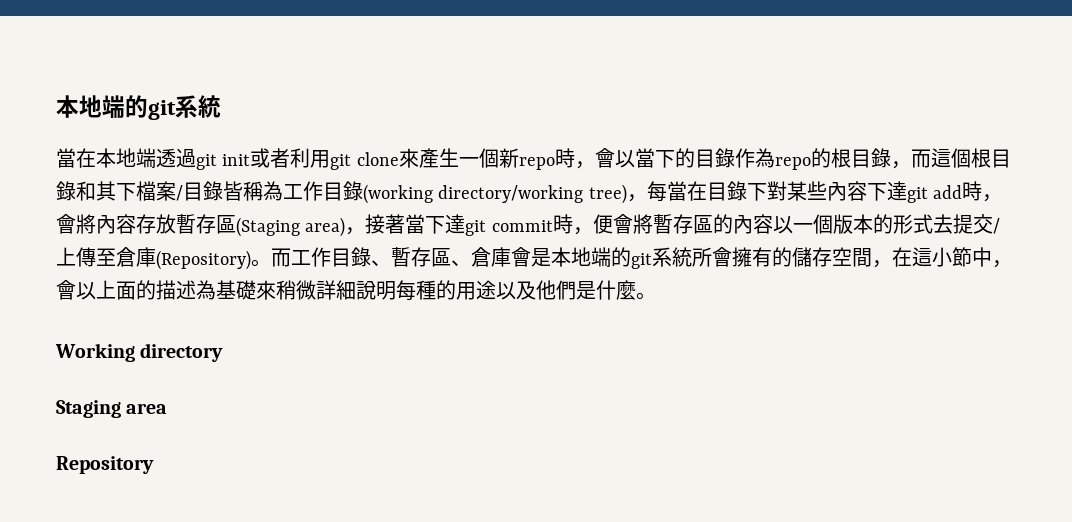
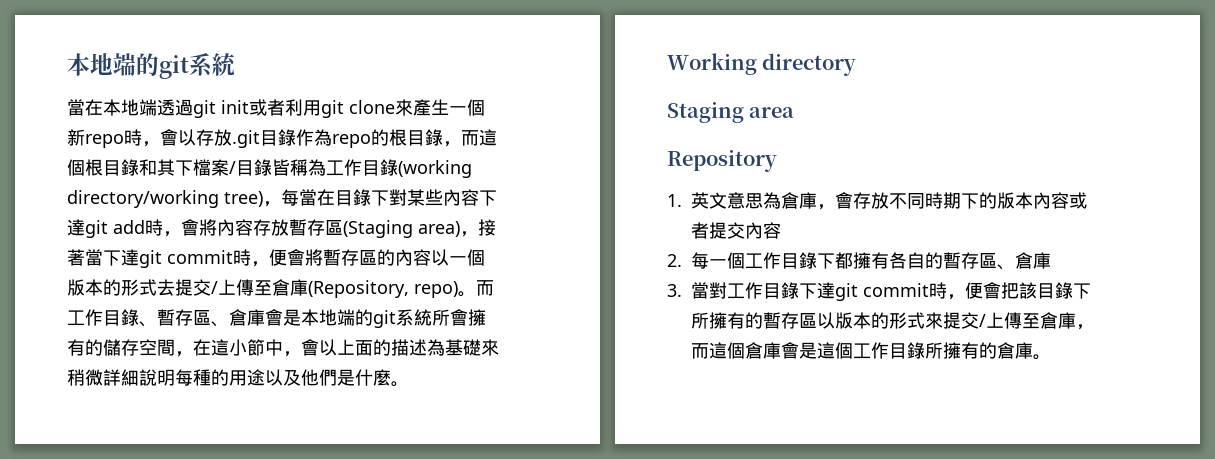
[634,148,695,168] 當下的 -> [196,129,260,148] 存放.git
[156,250,251,270] (Repository) -> [308,280,458,298] (Repository, repo)
(154, 465) none -> [667,192,1087,210] [691,222,781,239] [667,252,1051,270] [667,282,1091,301] [691,312,1094,330] [691,342,1051,360] // 1.英文意思為倉庫，會存放不同時期下的版本內容或者提交內容 // 2.每一個工作目錄下都擁有各自的暫存區、倉庫 // 3.當對工作目錄下達git commit時，便會把該目錄下所擁有的暫存區以版本的形式來提交/上傳至倉庫，而這個倉庫會是這個工作目錄所擁有的倉庫。

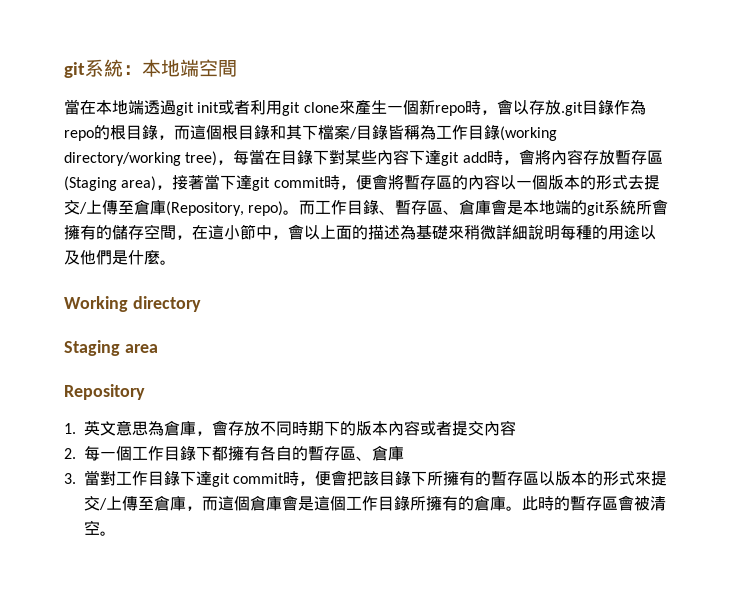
[67,53,236,79] 本地端的git系統 -> [64,59,237,78] git系統：本地端空間
(1051, 357) none -> [522,495,666,511] [84,520,116,536] 此時的暫存區會被清空。

